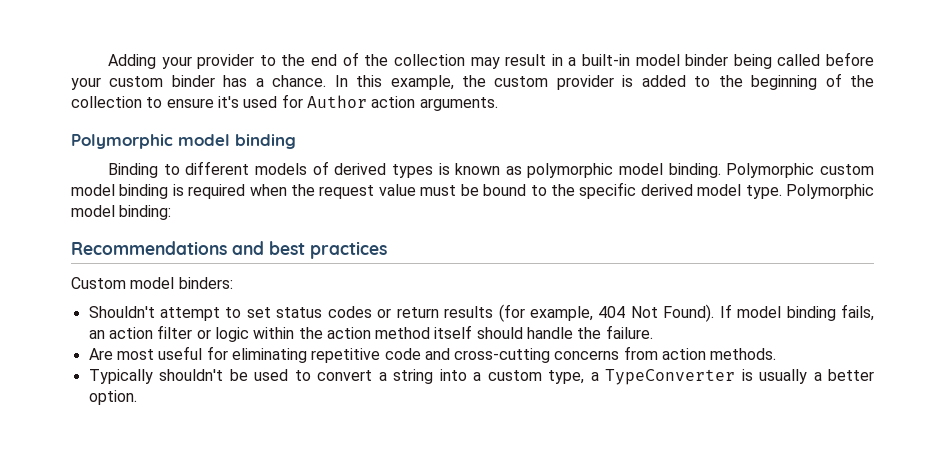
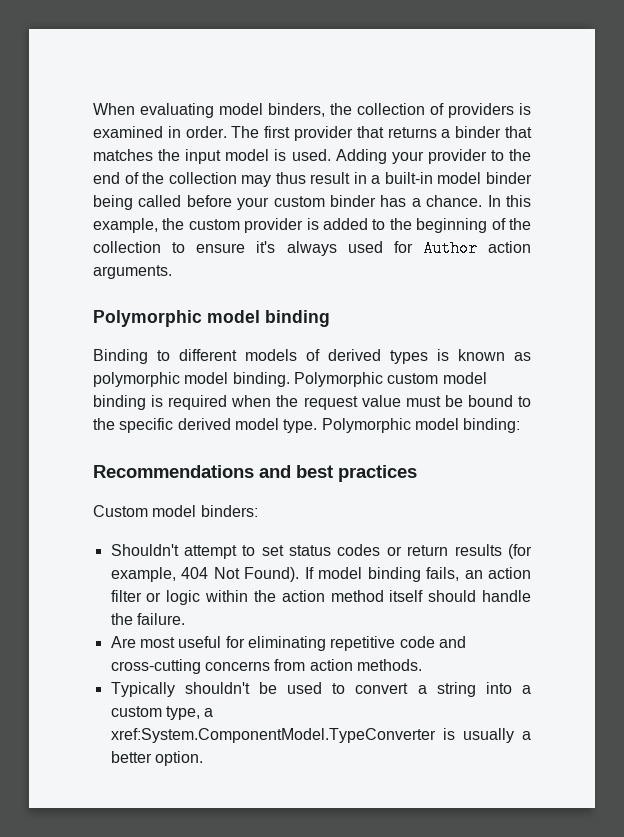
(107, 61) none -> [93,103,531,118] [93,126,532,141] [93,149,331,164] When evaluating model binders, the collection of providers is examined in order. The first provider that returns a binder that matches the input model is used.
(500, 63) none -> [275,172,306,184] thus
(239, 102) none -> [286,241,337,256] always
[605,369,736,385] TypeConverter -> [110,728,436,743] xref:System.ComponentModel.TypeConverter

